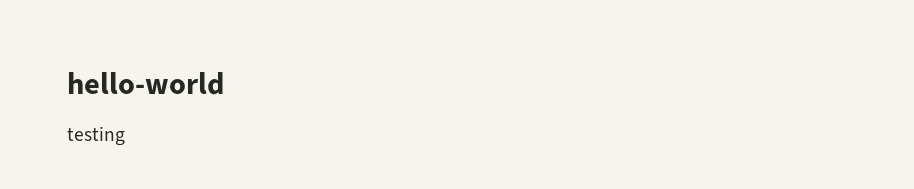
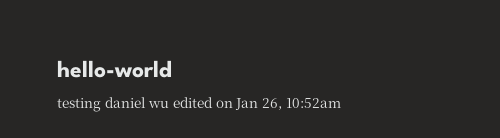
(125, 136) none -> [104,97,341,110] daniel wu edited on Jan 26, 10:52am

